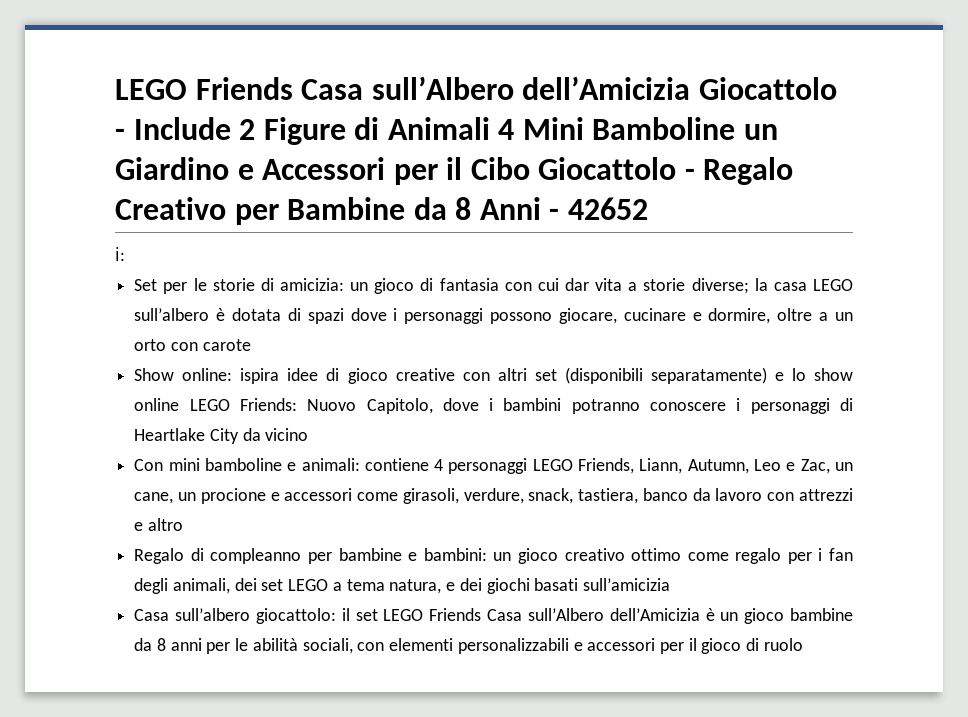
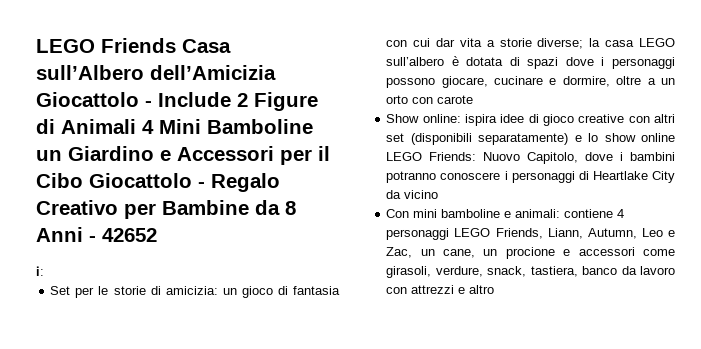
[134,548,854,564] [134,578,670,594] [134,608,854,624] [134,638,803,654] // Regalo di compleanno per bambine e bambini: un gioco creativo ottimo come regalo per i fan degli animali, dei set LEGO a tema natura, e dei giochi basati sull’amicizia // Casa sull’albero giocattolo: il set LEGO Friends Casa sull’Albero dell’Amicizia è un gioco bambine da 8 anni per le abilità sociali, con elementi personalizzabili e accessori per il gioco di ruolo -> (495, 289) none

